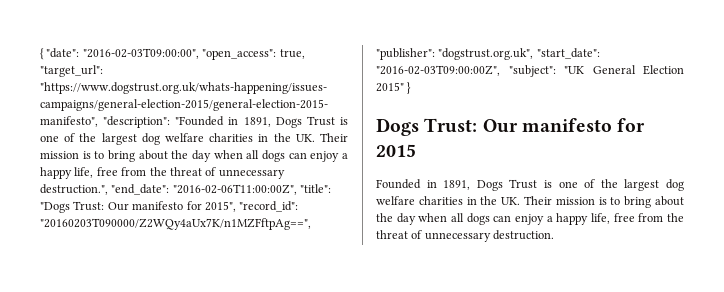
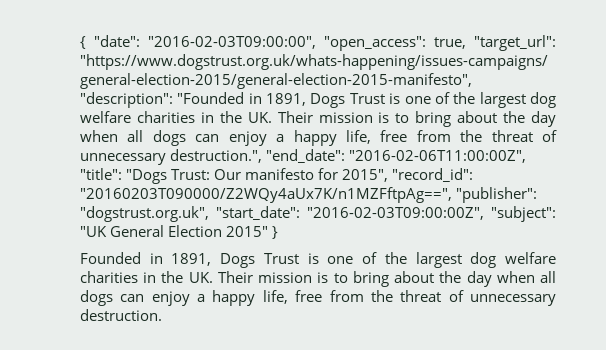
[376,118,646,136] [376,144,416,157] // Dogs Trust: Our manifesto for 2015 -> (279, 232) none

